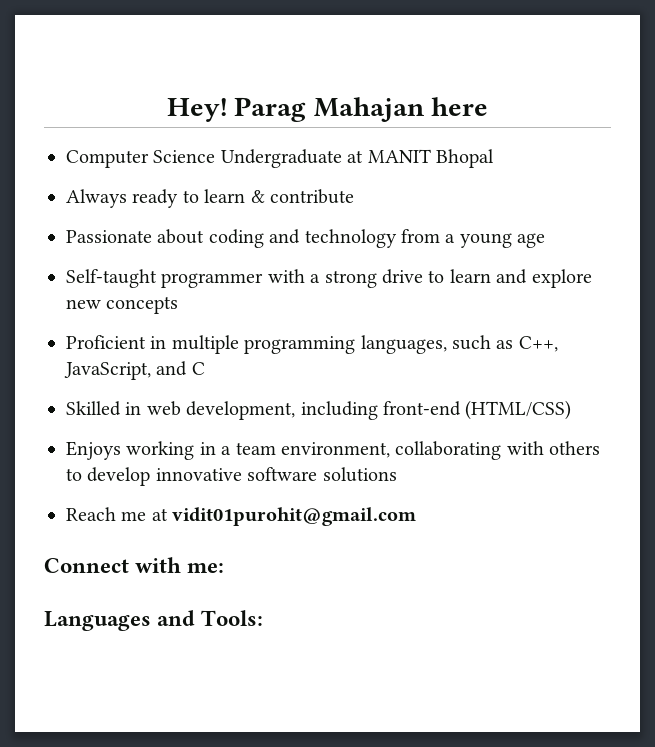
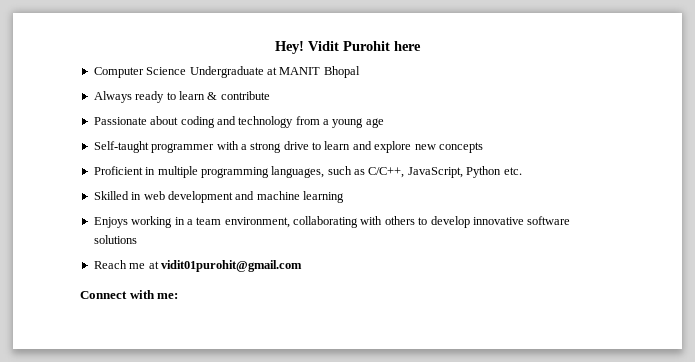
[234,97,425,122] Parag Mahajan -> [308,41,390,51] Vidit Purohit
[518,336,558,352] [64,361,205,380] C++, JavaScript, and C -> [368,166,522,178] C/C++, JavaScript, Python etc.
[186,400,572,420] development, including front-end (HTML/CSS) -> [167,191,344,203] development and machine learning
[44,610,264,631] // Languages and Tools: -> (179, 296) none

